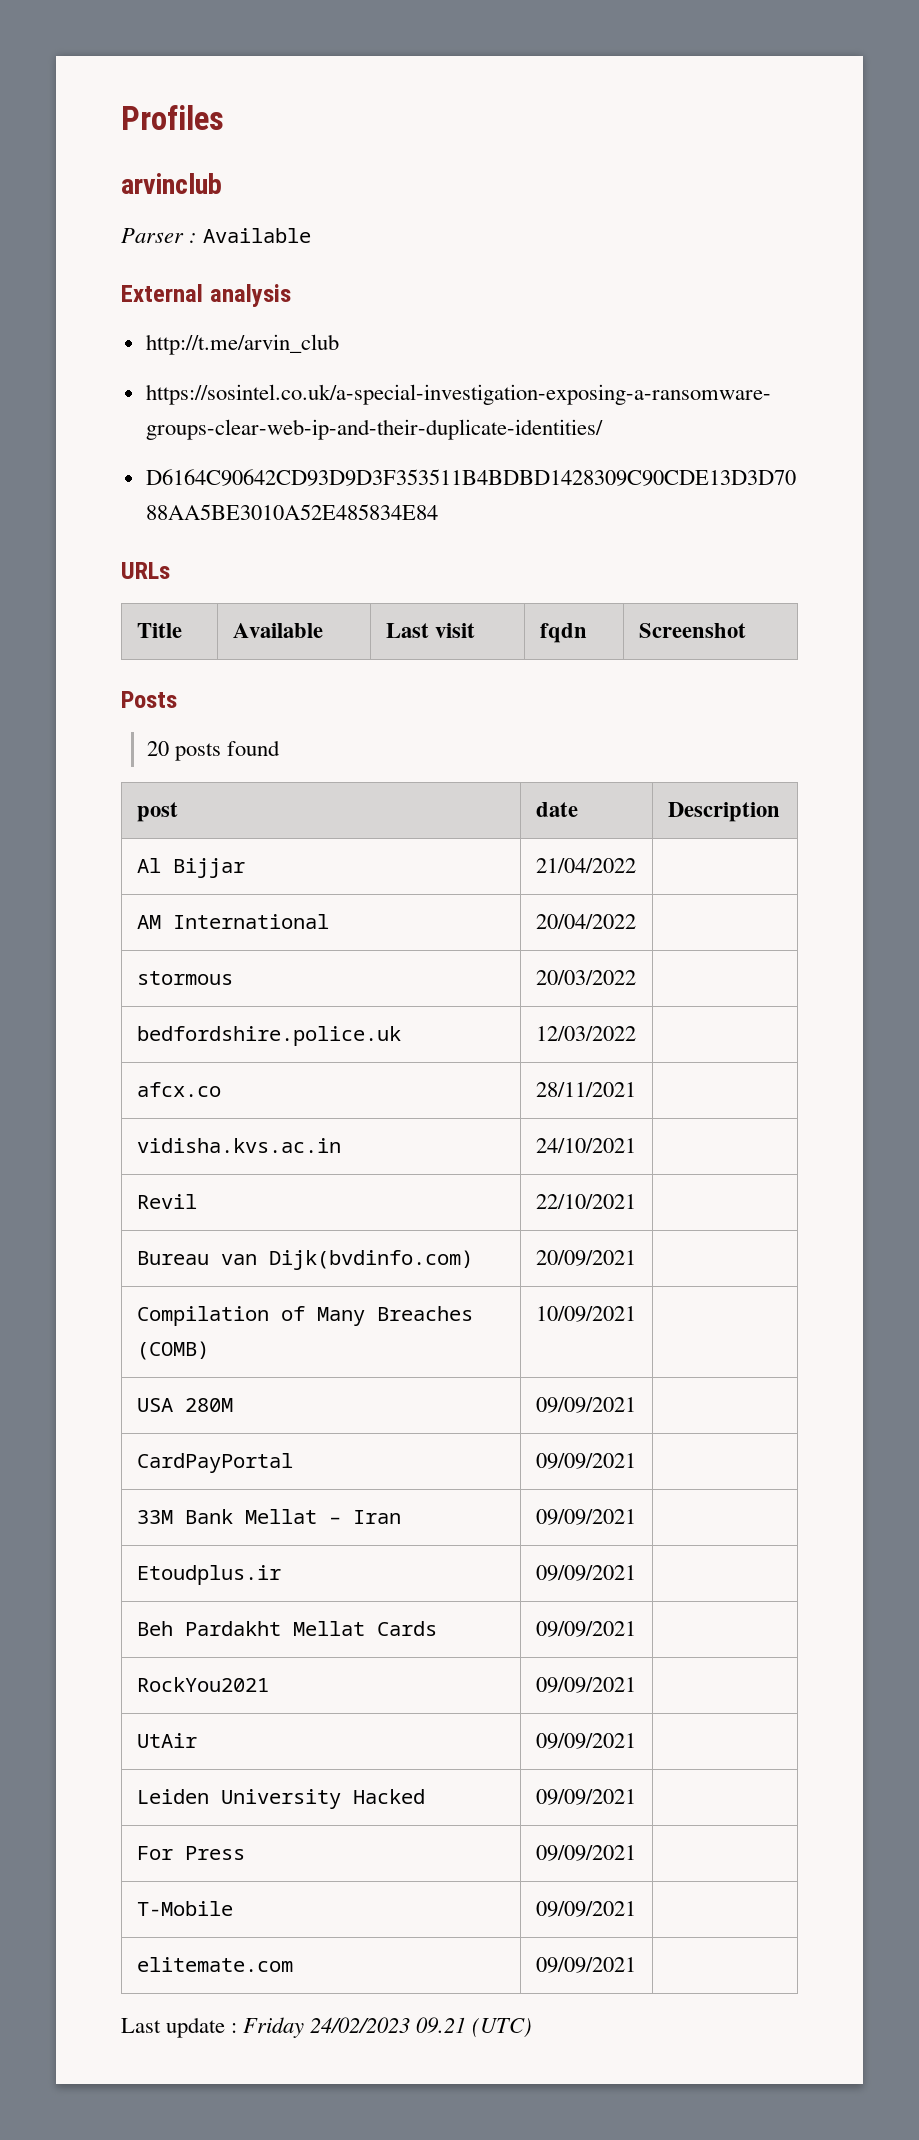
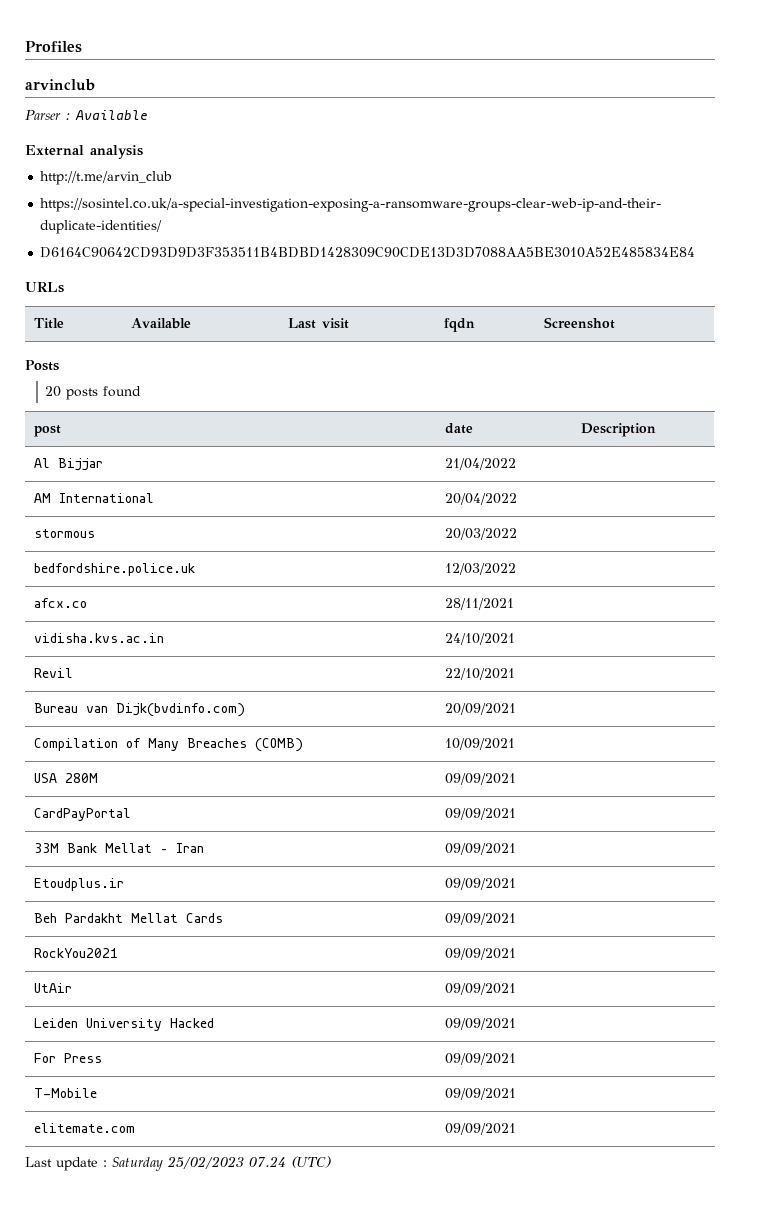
[243,2017,467,2038] Friday 24/02/2023 09.21 -> [112,1156,286,1171] Saturday 25/02/2023 07.24

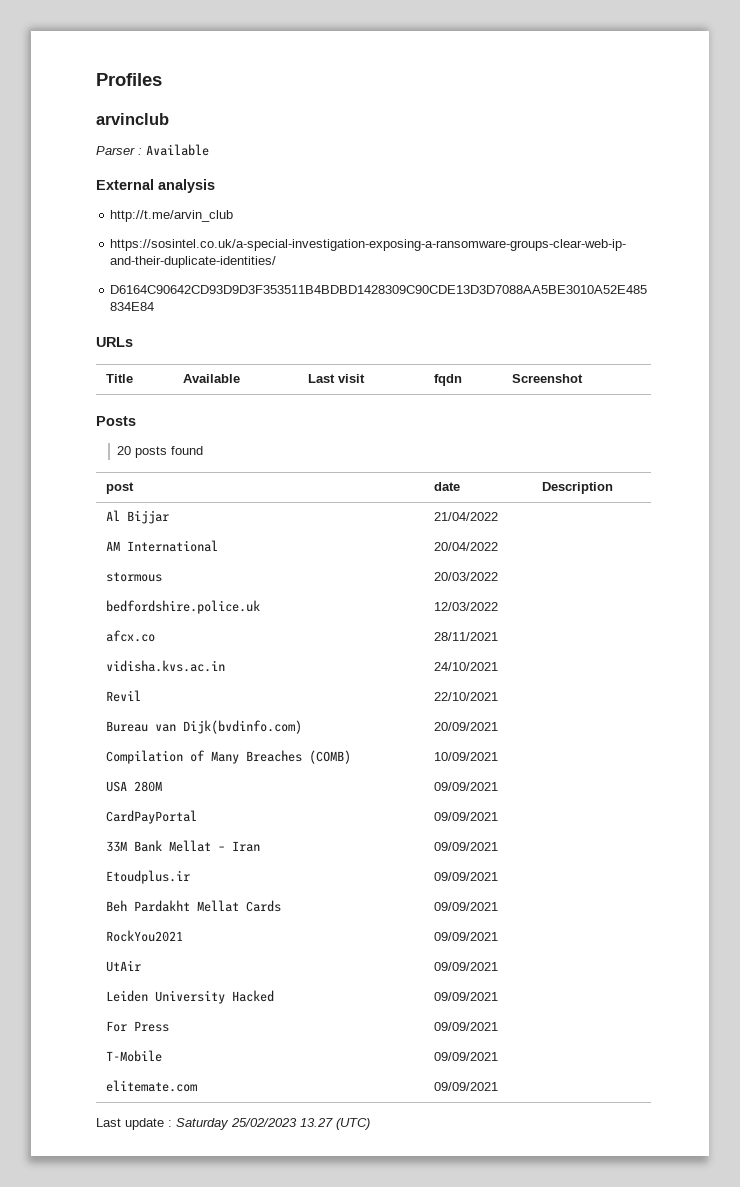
[249,1156,286,1167] 07.24 -> [300,1118,333,1127] 13.27

